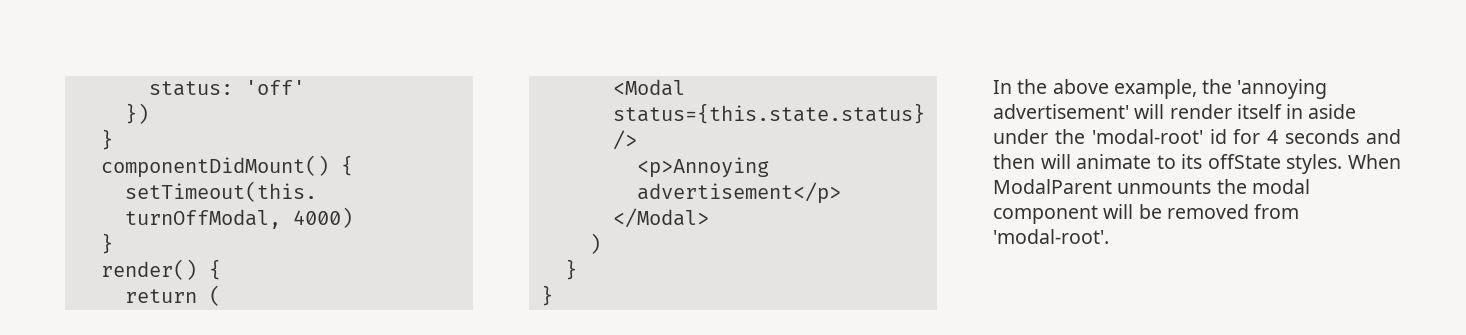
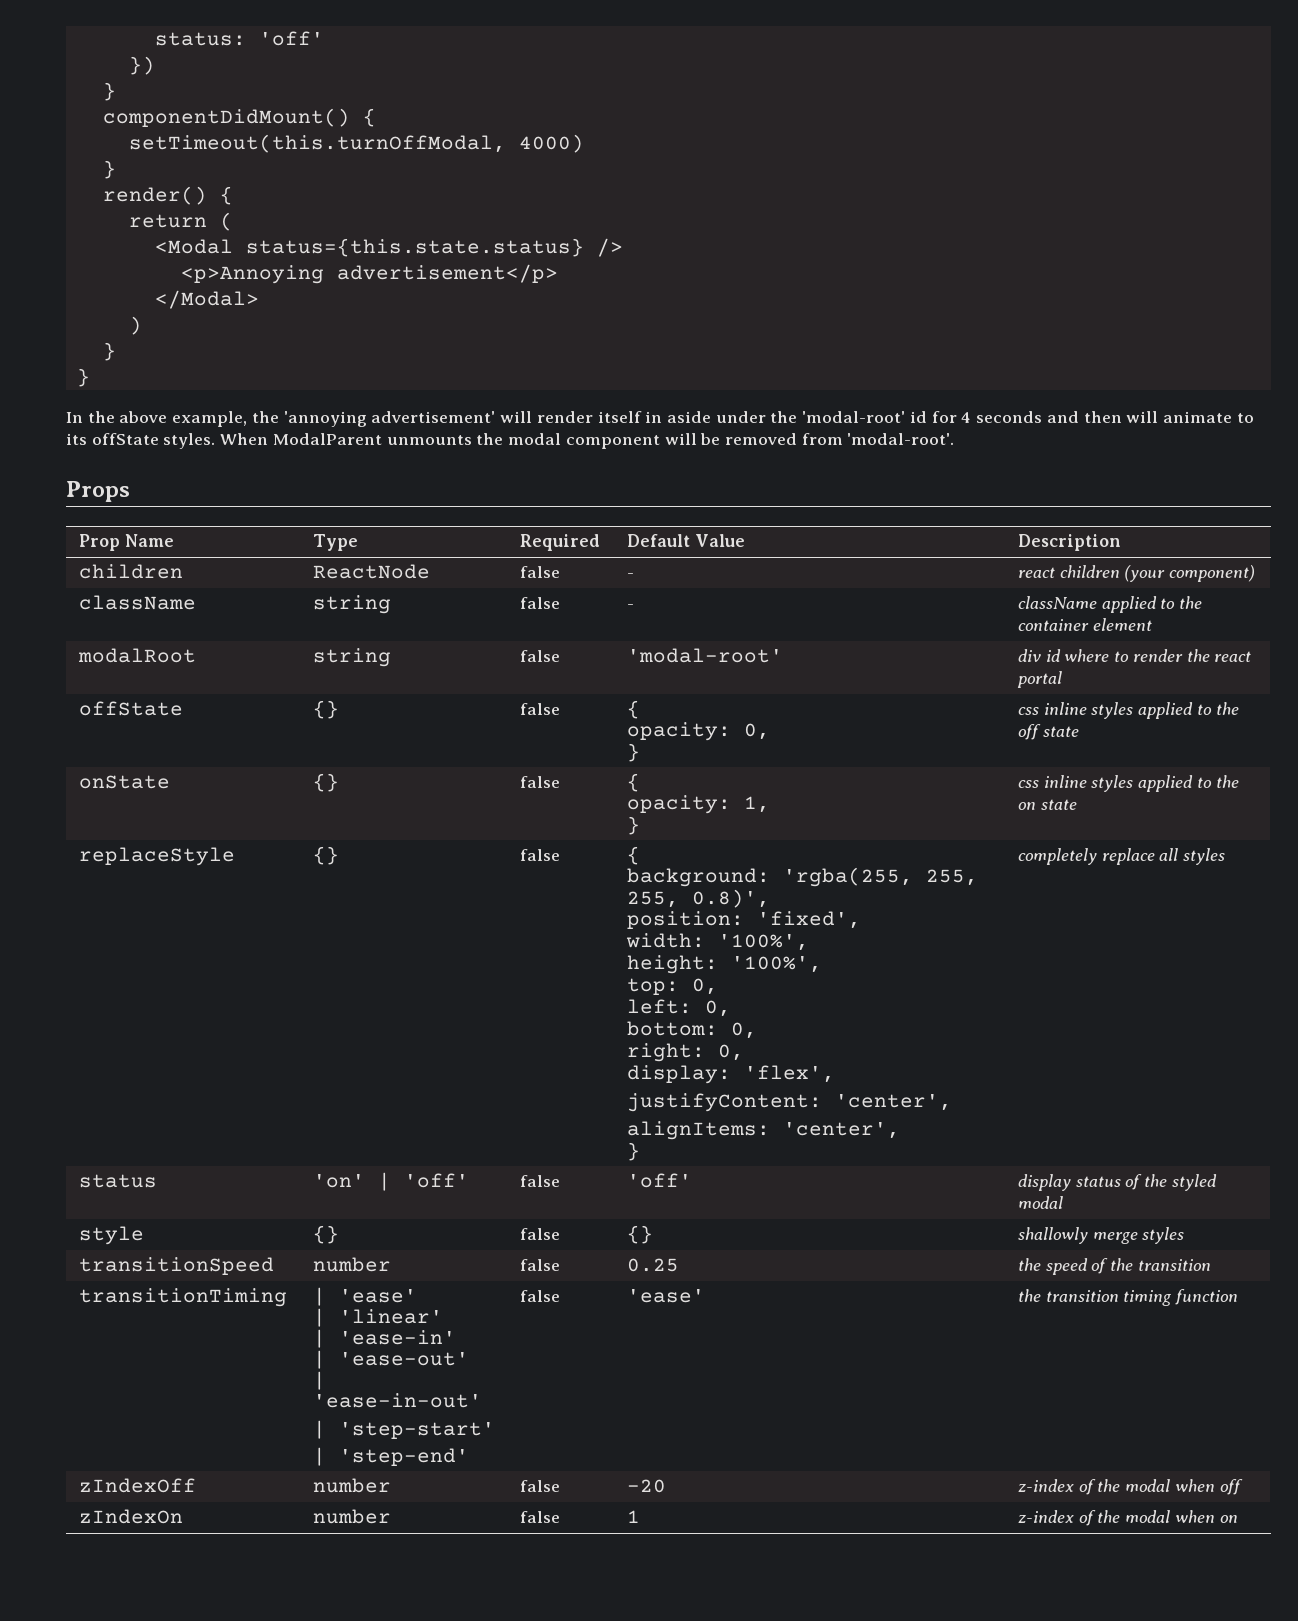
(1109, 236) none -> [66,481,130,502] [78,534,174,551] [312,534,358,551] [519,534,600,551] [626,534,745,547] [1017,534,1121,551] [78,564,183,579] [312,564,430,579] [519,566,560,578] [626,573,634,578] [1017,565,1256,582] [78,595,196,610] [312,595,391,614] [519,597,560,609] [626,604,634,609] [1017,596,1203,613] [1017,618,1152,631] [77,648,196,663] [312,648,391,667] [519,650,560,662] [626,648,783,663] [1017,649,1252,662] [1016,671,1062,688] [78,701,183,716] [312,700,339,719] [519,703,560,715] [626,700,640,719] [626,722,770,741] [626,743,640,762] [1017,702,1239,719] [1017,724,1079,740] [78,775,170,789] [312,773,339,792] [519,776,560,788] [626,773,640,792] [626,795,770,814] [626,816,640,835] [1017,775,1239,792] [1017,799,1077,810] [78,847,235,866] [312,846,339,865] [519,849,560,861] [626,846,640,865] [626,867,978,887] [626,889,770,908] [626,911,861,929] [625,933,809,951] [626,955,822,974] [626,978,718,995] [626,999,731,1017] [626,1021,757,1039] [626,1043,744,1062] [626,1065,835,1084] [626,1093,952,1112] [626,1121,900,1140] [626,1142,640,1161] [1017,848,1226,865] [78,1174,157,1188] [312,1172,469,1191] [519,1175,560,1187] [626,1173,692,1188] [1017,1174,1217,1191] [1017,1196,1063,1209] [78,1226,144,1245] [312,1225,339,1244] [519,1228,560,1240] [626,1225,653,1244] [1017,1227,1185,1244] [78,1257,274,1275] [312,1257,391,1272] [519,1259,560,1271] [626,1258,679,1272] [1017,1258,1211,1275] [78,1288,287,1307] [312,1287,417,1306] [312,1308,443,1327] [312,1329,456,1348] [312,1350,469,1369] [312,1371,326,1390] [312,1393,482,1408] [312,1420,495,1439] [312,1447,469,1466] [519,1290,560,1302] [626,1289,705,1303] [1017,1289,1239,1306] [78,1478,196,1493] [312,1478,391,1493] [519,1480,560,1492] [626,1479,666,1493] [1017,1479,1243,1495] [78,1509,183,1524] [312,1509,391,1524] [519,1511,560,1523] [626,1510,640,1523] [1017,1510,1238,1526] // Props // Prop Name | Type | Required | Default Value | Description // children | ReactNode | false | - | react children (your component) // className | string | false | - | className applied to the container element // modalRoot | string | false | 'modal-root' | div id where to render the react portal // offState | {} | false | { // opacity: 0, // } | css inline styles applied to the off state // onState | {} | false | { // opacity: 1, // } | css inline styles applied to the on state // replaceStyle | {} | false | { // background: 'rgba(255, 255, 255, 0.8)', // position: 'fixed', // width: '100%', // height: '100%', // top: 0, // left: 0, // bottom: 0, // right: 0, // display: 'flex', // justifyContent: 'center', // alignItems: 'center', // } | completely replace all styles // status | 'on' | 'off' | false | 'off' | display status of the styled modal // style | {} | false | {} | shallowly merge styles // transitionSpeed | number | false | 0.25 | the speed of the transition // transitionTiming | | 'ease' // | 'linear' // | 'ease-in' // | 'ease-out' // | 'ease-in-out' // | 'step-start' // | 'step-end' | false | 'ease' | the transition timing function // zIndexOff | number | false | -20 | z-index of the modal when off // zIndexOn | number | false | 1 | z-index of the modal when on

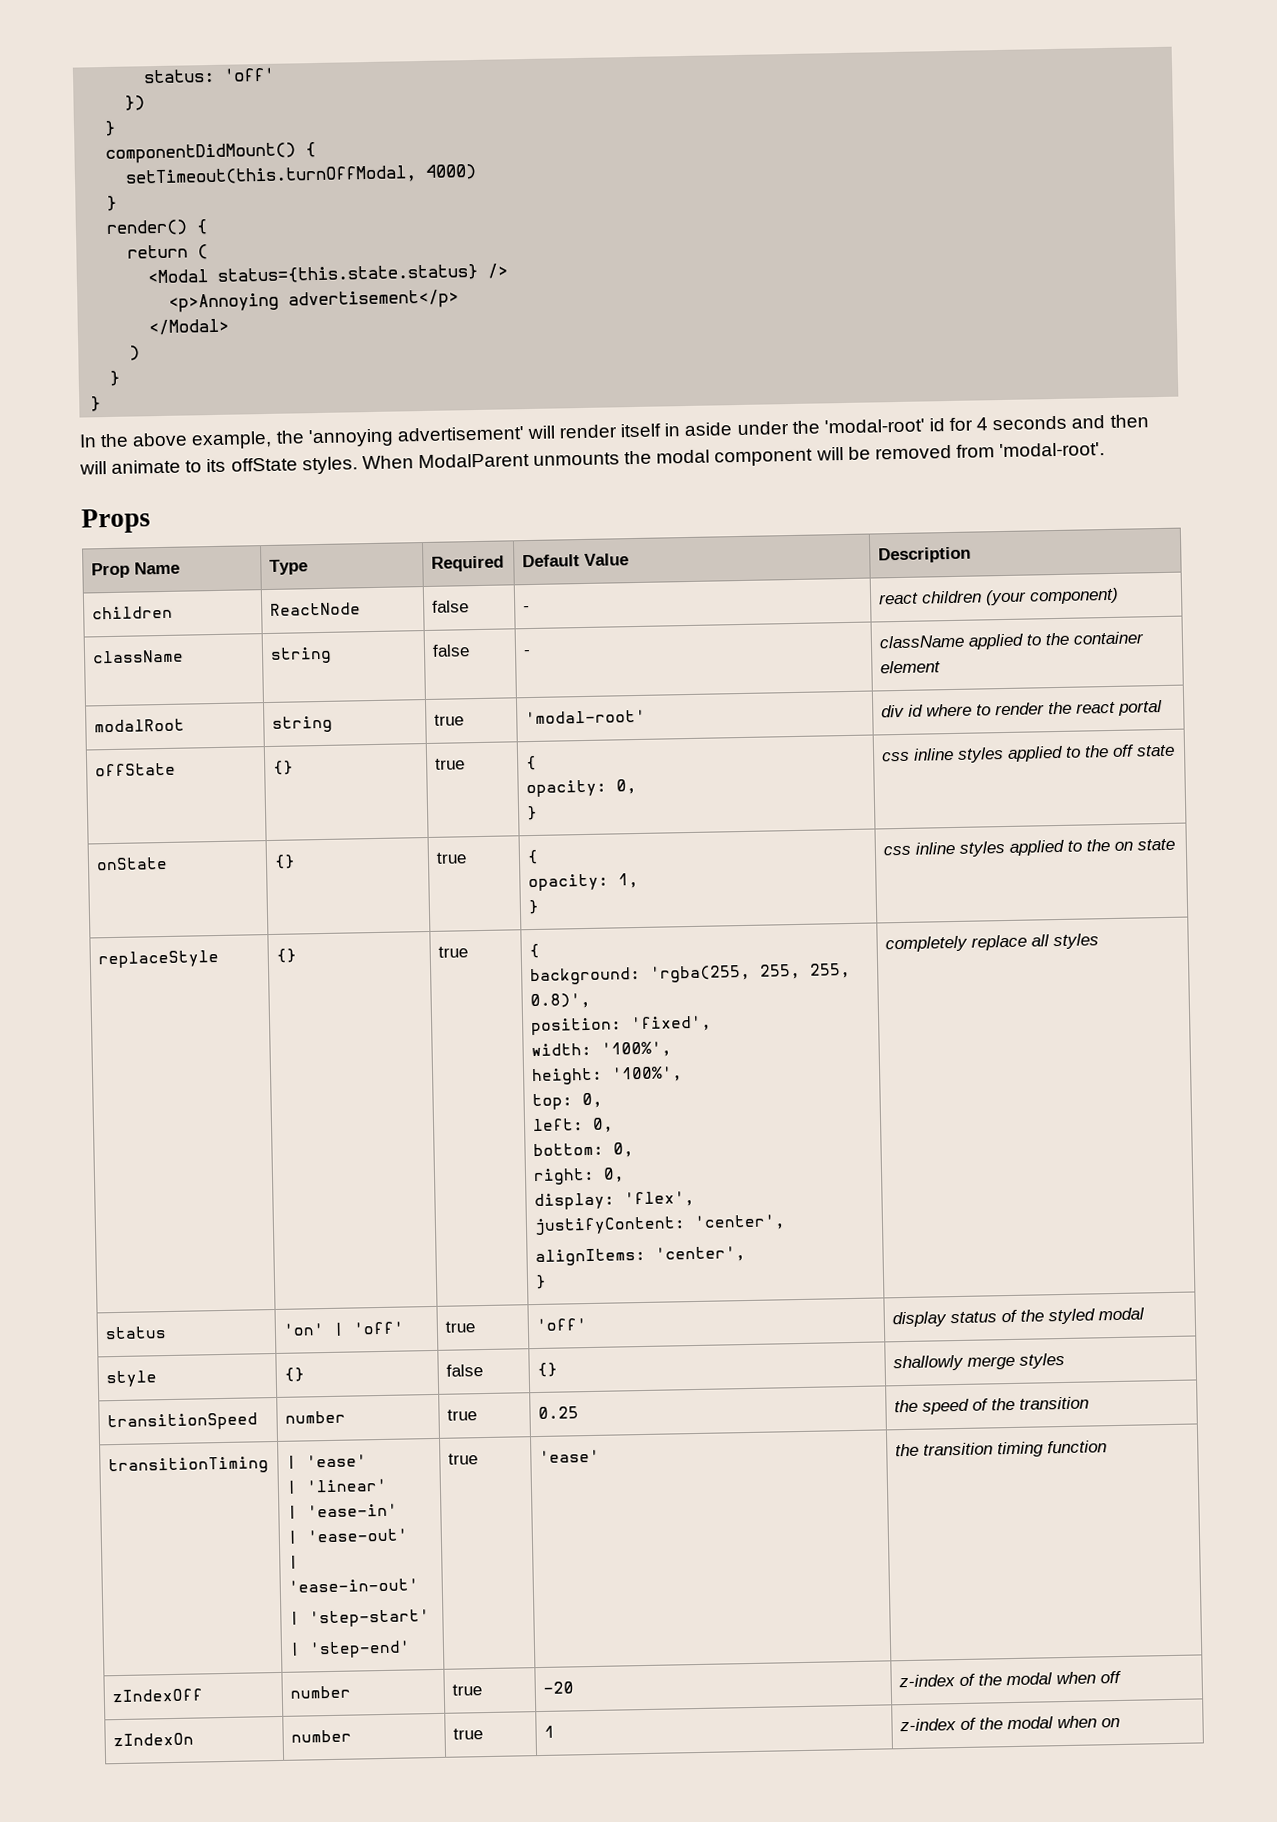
[519,650,560,662] false -> [433,714,464,726] true
[519,703,560,715] false -> [434,758,465,770] true
[519,776,560,788] false -> [435,852,467,864] true
[519,849,560,861] false -> [437,946,468,958] true
[519,1175,560,1187] false -> [444,1321,475,1333] true
[519,1259,560,1271] false -> [446,1409,477,1421] true
[519,1290,560,1302] false -> [447,1453,478,1465] true
[519,1480,560,1492] false -> [451,1684,482,1696] true
[519,1511,560,1523] false -> [452,1728,483,1740] true

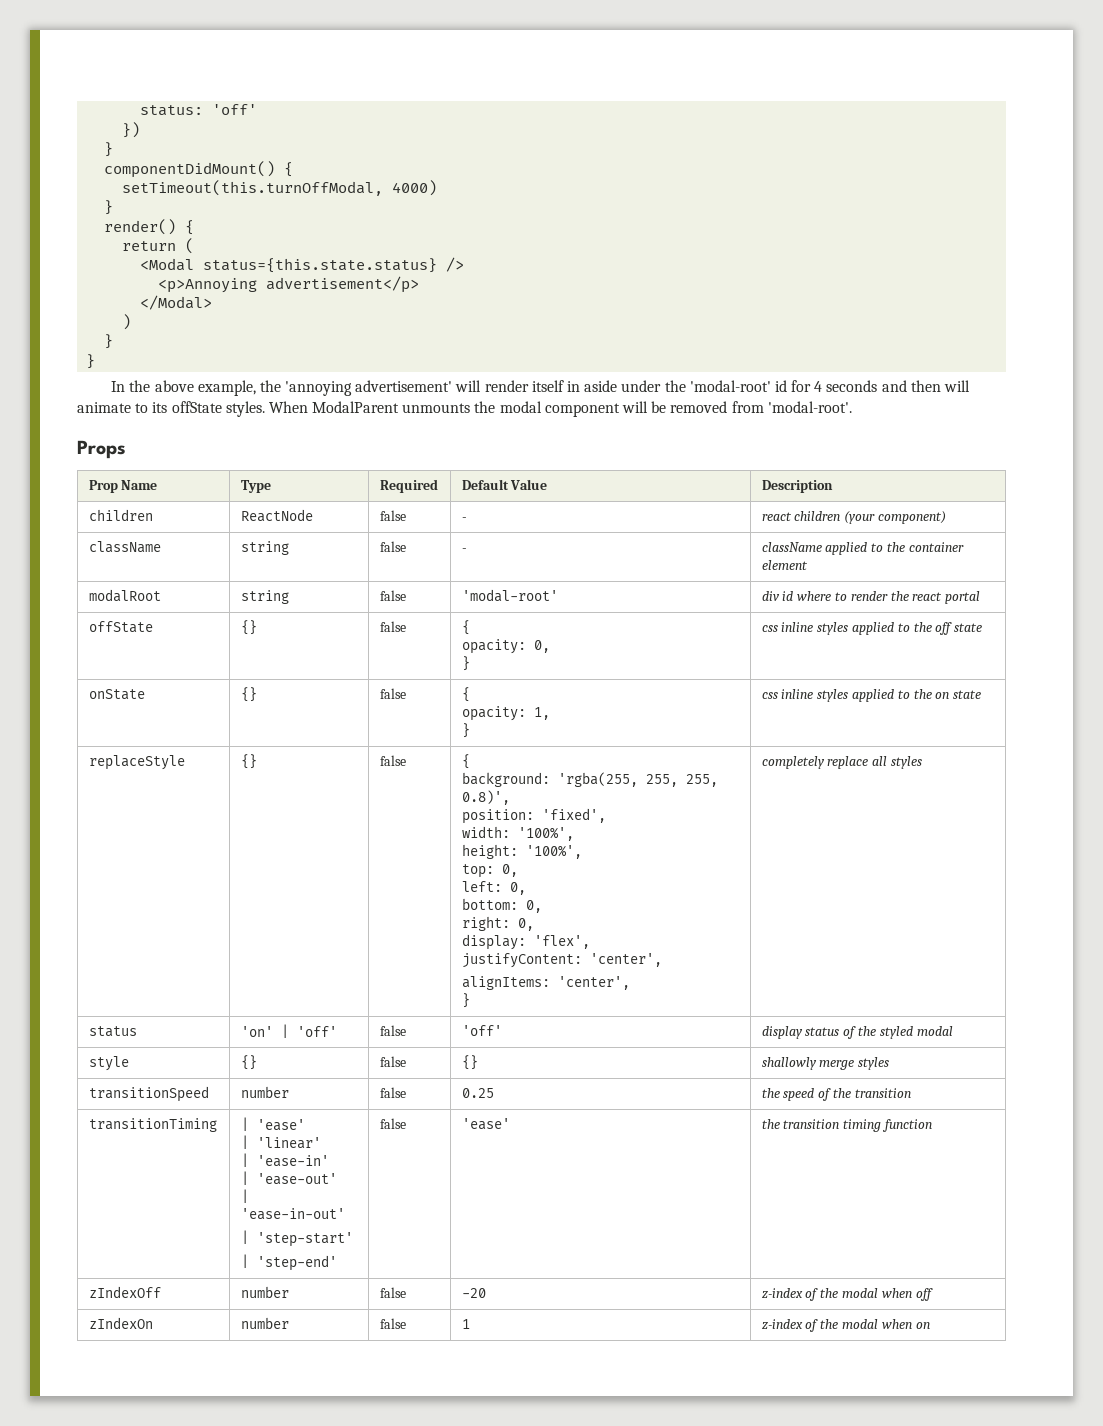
[433,714,464,726] true -> [379,590,406,601] false
[434,758,465,770] true -> [379,621,406,632] false
[435,852,467,864] true -> [379,688,406,699] false
[437,946,468,958] true -> [379,755,406,766] false
[444,1321,475,1333] true -> [379,1025,406,1036] false
[446,1409,477,1421] true -> [379,1087,406,1098] false
[447,1453,478,1465] true -> [379,1118,406,1129] false
[451,1684,482,1696] true -> [379,1287,406,1298] false
[452,1728,483,1740] true -> [379,1318,406,1329] false

